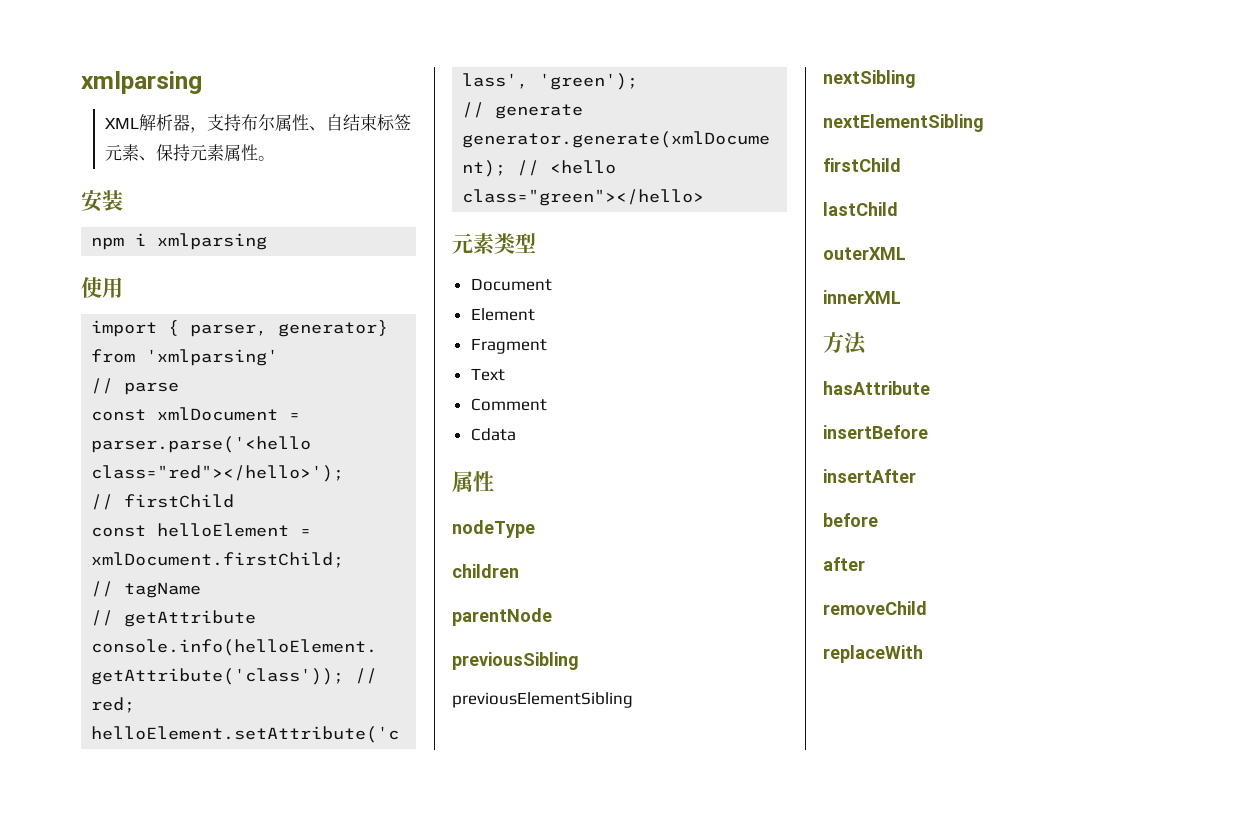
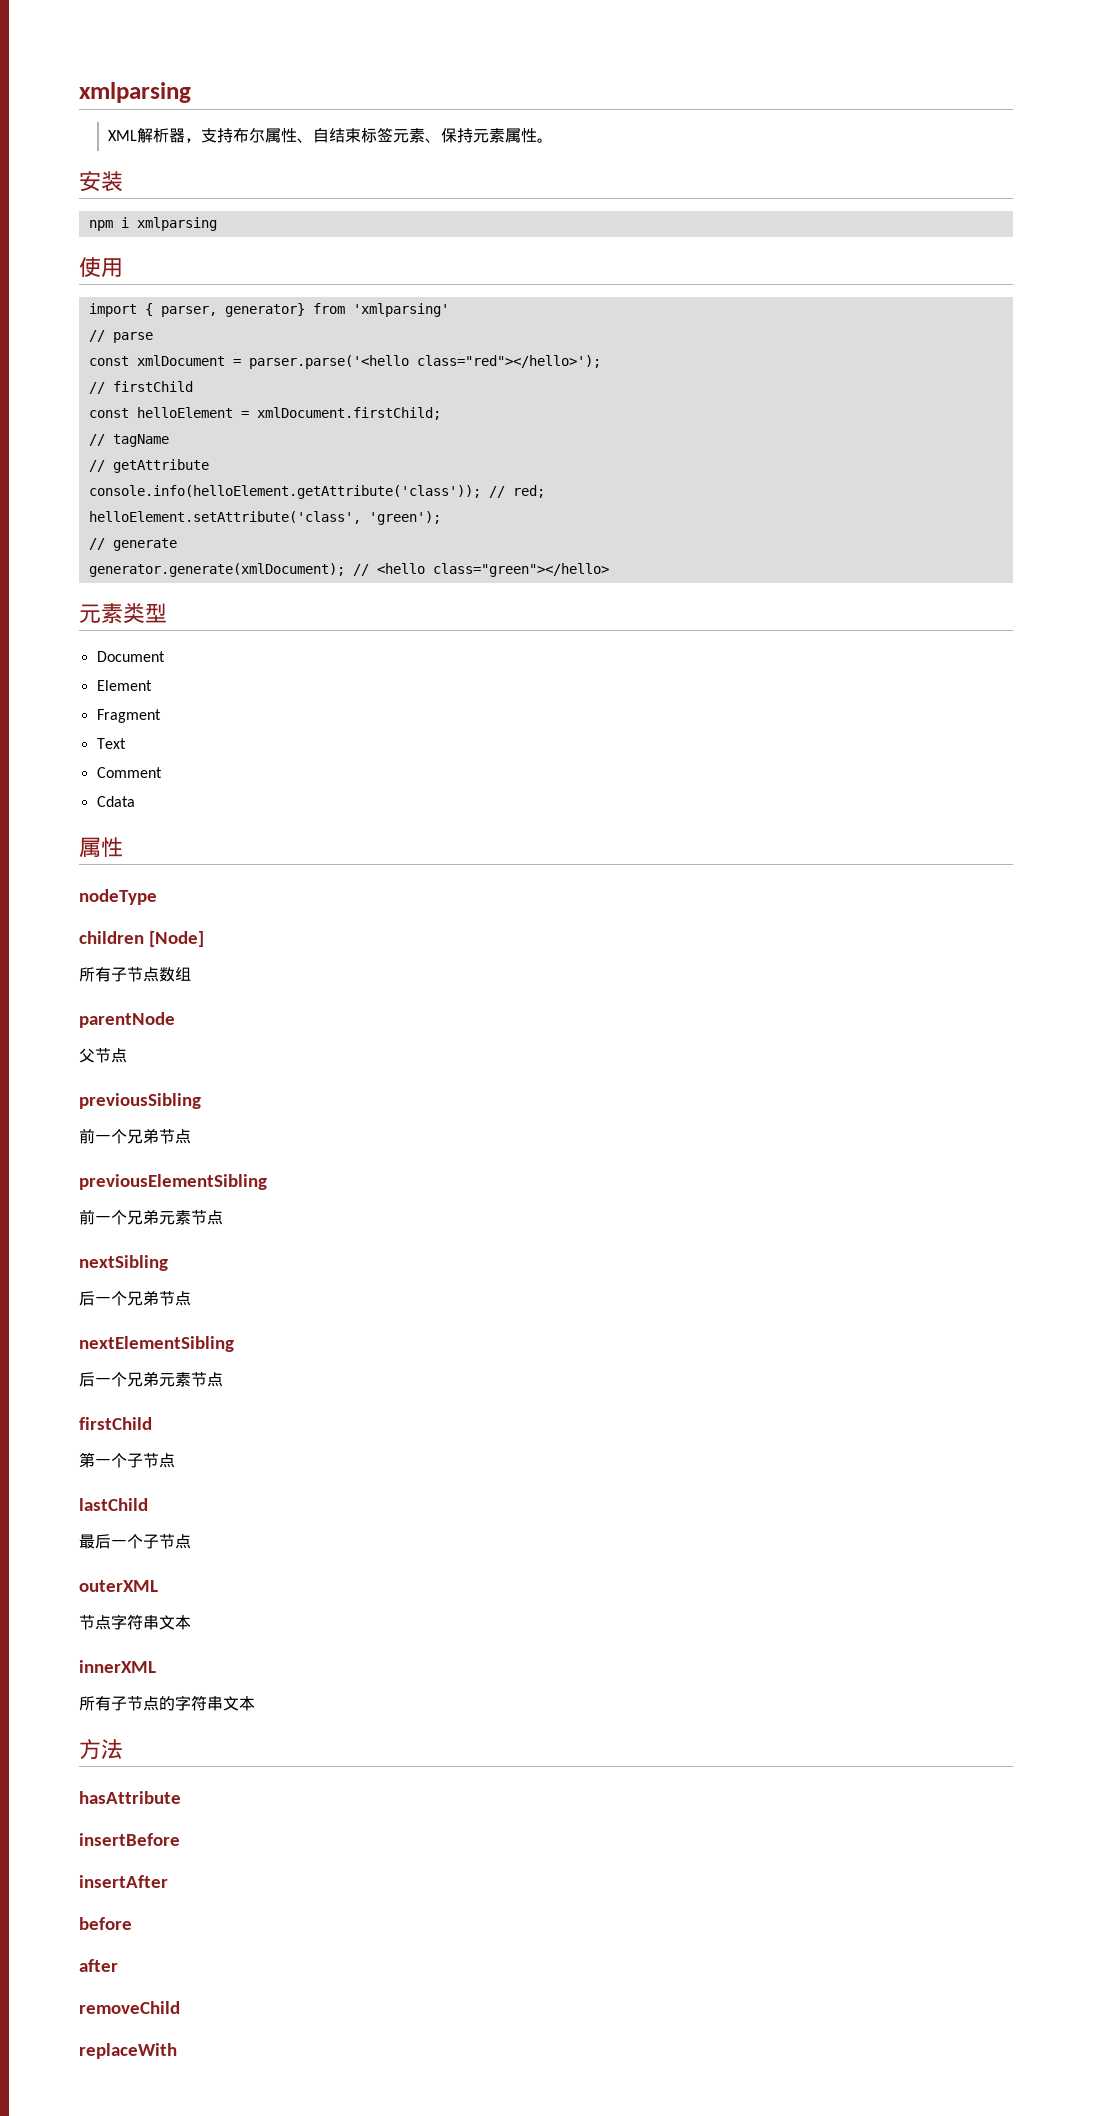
(519, 571) none -> [148,931,204,947] [79,967,191,982] [Node] // 所有子节点数组
(552, 617) none -> [79,1048,127,1063] // 父节点
[452,692,633,708] [823,70,916,88] [823,114,984,132] [823,158,901,172] [823,202,898,216] [823,247,906,260] [823,290,901,304] previousElementSibling // nextSibling // nextElementSibling // firstChild // lastChild // outerXML // innerXML -> [79,1128,191,1144] [79,1174,267,1190] [79,1209,223,1225] [79,1255,168,1271] [79,1291,191,1306] [79,1336,234,1352] [79,1372,223,1387] [79,1417,152,1430] [79,1452,175,1468] [79,1498,148,1511] [79,1534,191,1549] [79,1580,158,1592] [79,1614,191,1630] [79,1660,156,1673] [79,1695,255,1711] 前一个兄弟节点 // previousElementSibling // 前一个兄弟元素节点 // nextSibling // 后一个兄弟节点 // nextElementSibling // 后一个兄弟元素节点 // firstChild // 第一个子节点 // lastChild // 最后一个子节点 // outerXML // 节点字符串文本 // innerXML // 所有子节点的字符串文本

